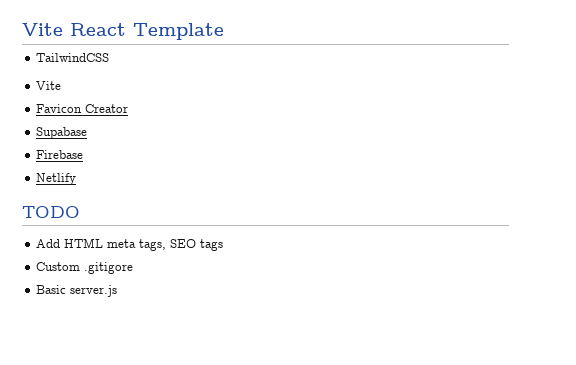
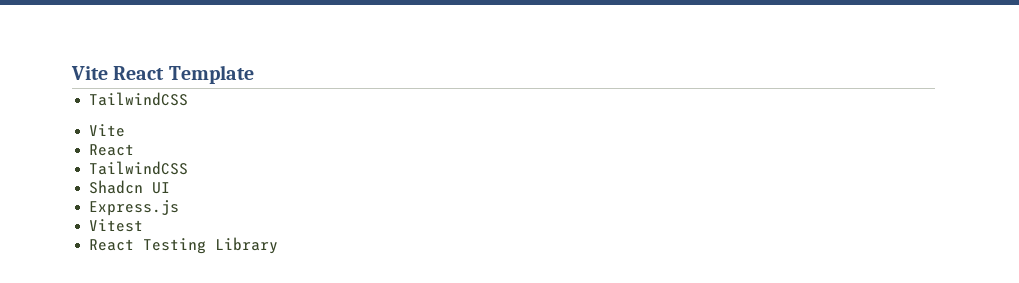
[36,104,129,113] [36,127,88,139] [36,150,84,159] [36,173,77,185] [22,206,80,218] [36,238,224,251] [36,262,134,274] [36,285,118,297] Favicon Creator // Supabase // Firebase // Netlify // TODO // Add HTML meta tags, SEO tags // Custom .gitigore // Basic server.js -> [89,144,135,156] [89,161,189,175] [89,180,171,194] [89,200,180,216] [89,219,144,232] [89,237,279,254] React // TailwindCSS // Shadcn UI // Express.js // Vitest // React Testing Library

